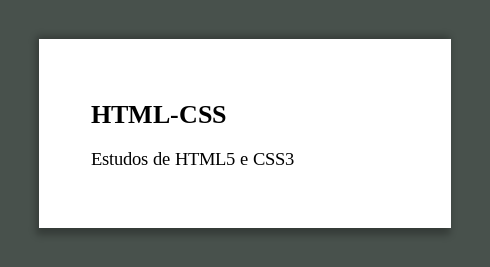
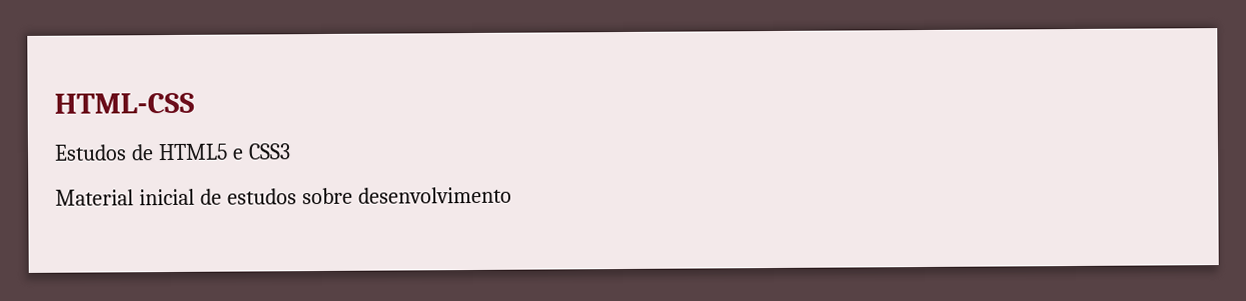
(294, 159) none -> [55,186,512,206] // Material inicial de estudos sobre desenvolvimento

